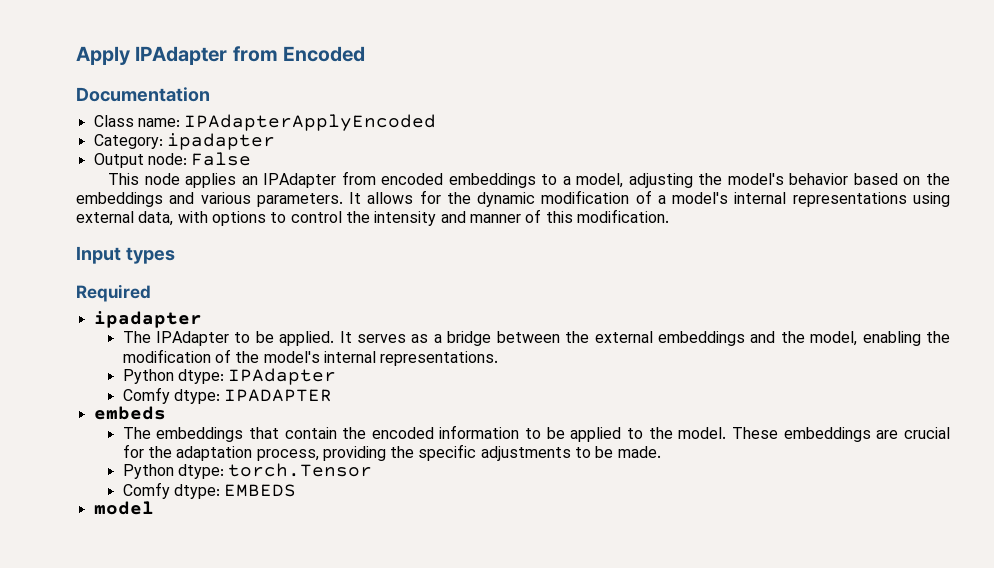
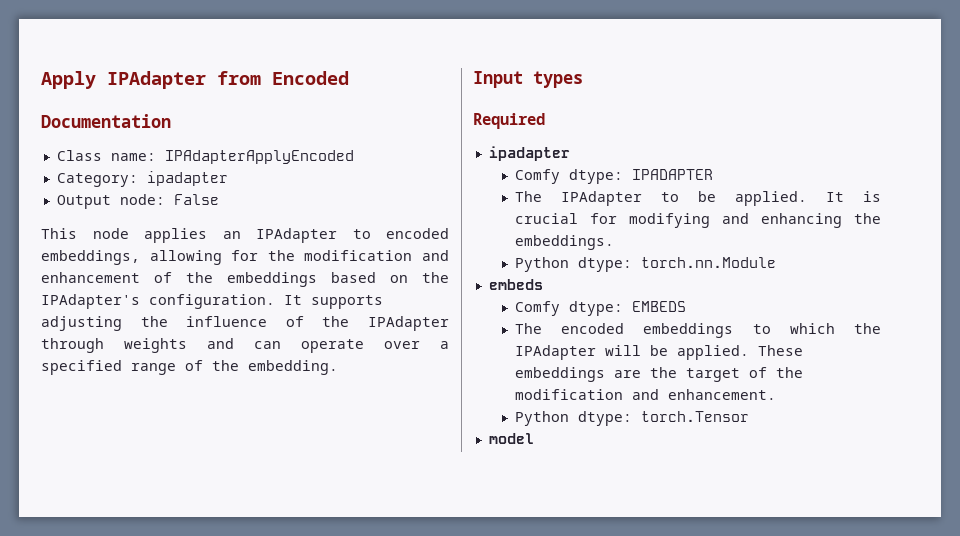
[341,171,950,188] [76,190,950,207] [76,209,669,226] from encoded embeddings to a model, adjusting the model's behavior based on the embeddings and various parameters. It allows for the dynamic modification of a model's internal representations using external data, with options to control the intensity and manner of this modification. -> [352,228,449,239] [41,250,449,265] [41,272,449,287] [41,294,383,309] [41,316,449,331] [41,338,449,353] [41,360,338,375] to encoded embeddings, allowing for the modification and enhancement of the embeddings based on the IPAdapter's configuration. It supports adjusting the influence of the IPAdapter through weights and can operate over a specified range of the embedding.
(202, 319) none -> [514,169,713,184] // Comfy dtype: IPADAPTER
[357,331,950,346] [122,349,499,366] [122,368,337,385] [122,387,333,404] [93,406,166,420] [122,425,950,442] [122,444,661,461] serves as a bridge between the external embeddings and the model, enabling the modification of the model's internal representations. // Python dtype: IPAdapter // Comfy dtype: IPADAPTER // embeds // The embeddings that contain the encoded information to be applied to the model. These embeddings are crucial for the adaptation process, providing the specific adjustments to be made. -> [863,191,881,202] [514,213,881,228] [514,235,614,250] [514,257,776,272] [488,279,543,290] [514,301,686,316] [514,323,881,338] [514,345,803,360] [514,367,803,382] [514,389,776,400] is crucial for modifying and enhancing the embeddings. // Python dtype: torch.nn.Module // embeds // Comfy dtype: EMBEDS // The encoded embeddings to which the IPAdapter will be applied. These embeddings are the target of the modification and enhancement.
[122,482,297,499] // Comfy dtype: EMBEDS -> (749, 416) none

